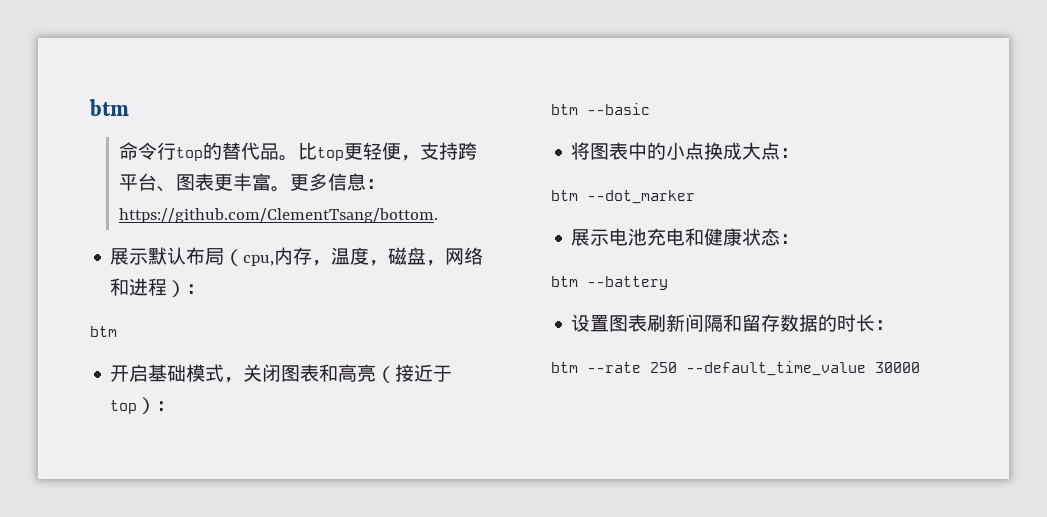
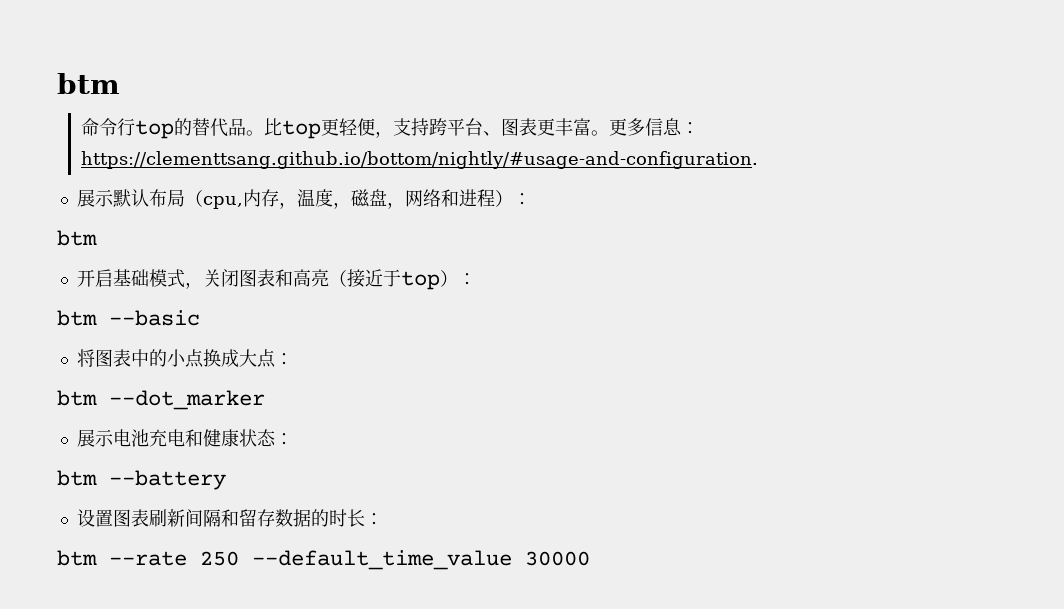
[119,208,439,223] https://github.com/ClementTsang/bottom. -> [80,151,758,169] https://clementtsang.github.io/bottom/nightly/#usage-and-configuration.

